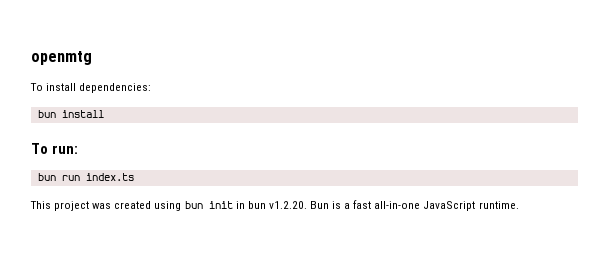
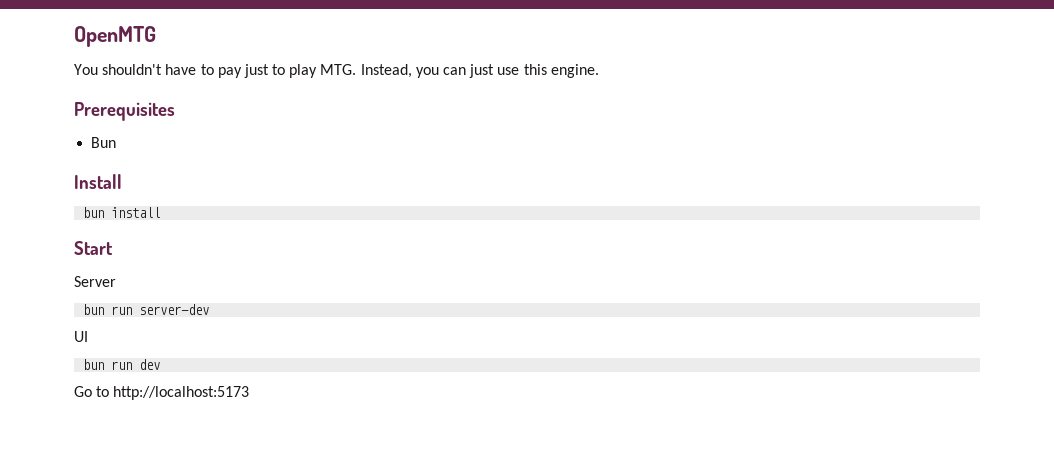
[31,51,92,65] [30,83,152,93] openmtg // To install dependencies: -> [74,26,156,47] [74,64,599,78] [74,102,175,121] [91,137,117,148] [74,174,122,189] OpenMTG // You shouldn't have to pay just to play MTG. Instead, you can just use this engine. // Prerequisites // Bun // Install
[31,143,78,154] [37,173,134,181] [30,200,519,211] To run: // bun run index.ts // This project was created using bun init in bun v1.2.20. Bun is a fast all-in-one JavaScript runtime. -> [74,241,113,255] [74,276,116,287] [83,304,210,315] [74,331,88,342] [83,359,161,370] [74,386,250,400] Start // Server // bun run server-dev // UI // bun run dev // Go to http://localhost:5173

